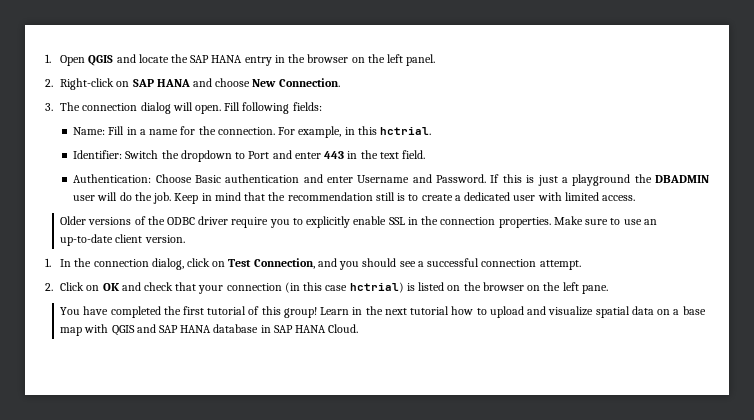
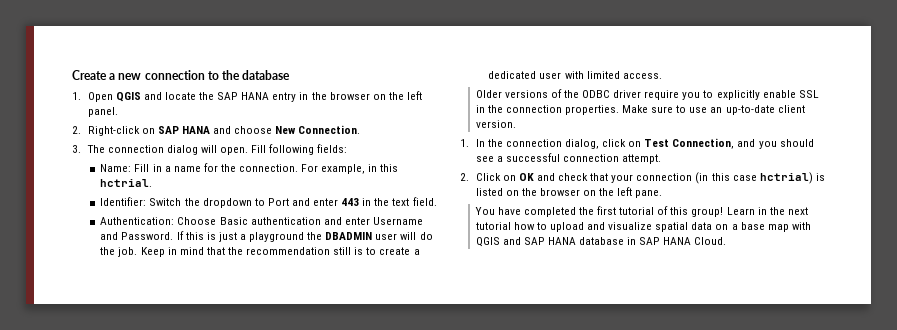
(45, 58) none -> [72,70,291,80] Create a new connection to the database //

